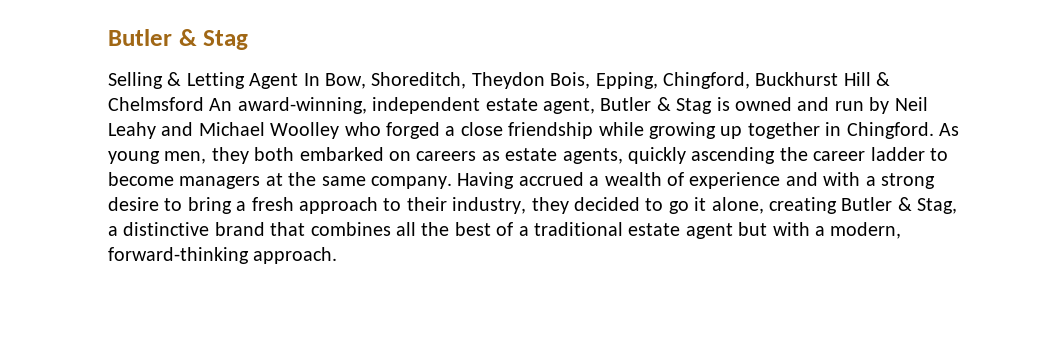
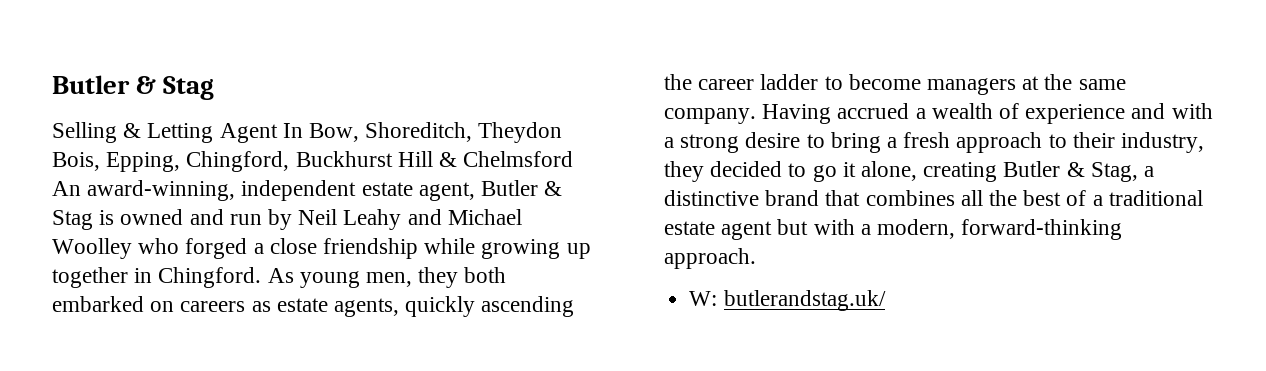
(338, 255) none -> [689,290,886,311] // W: butlerandstag.uk/

